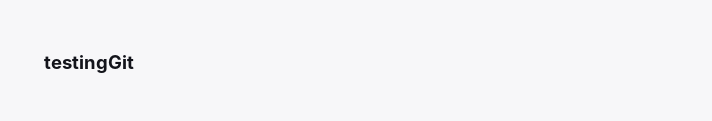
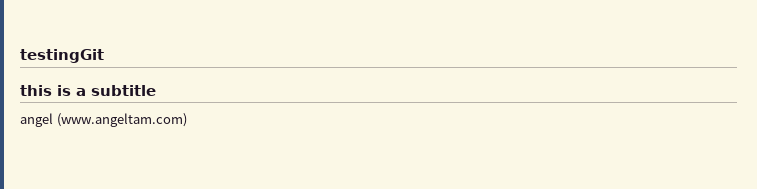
(134, 64) none -> [20,85,156,96] [20,113,187,127] // this is a subtitle // angel (www.angeltam.com)

